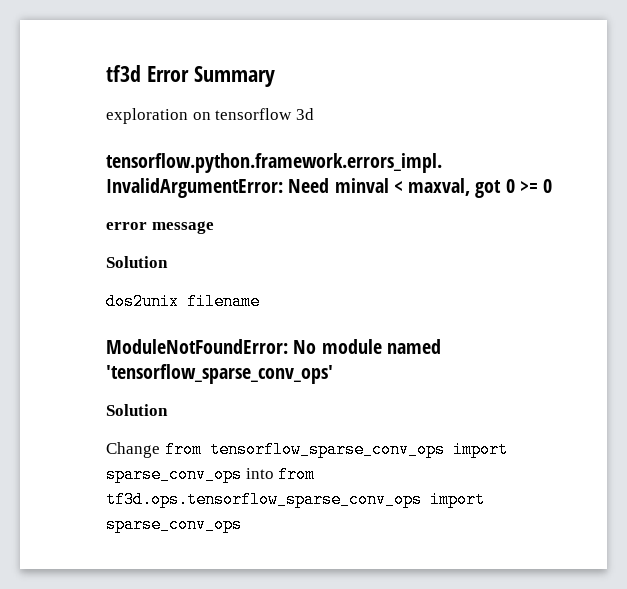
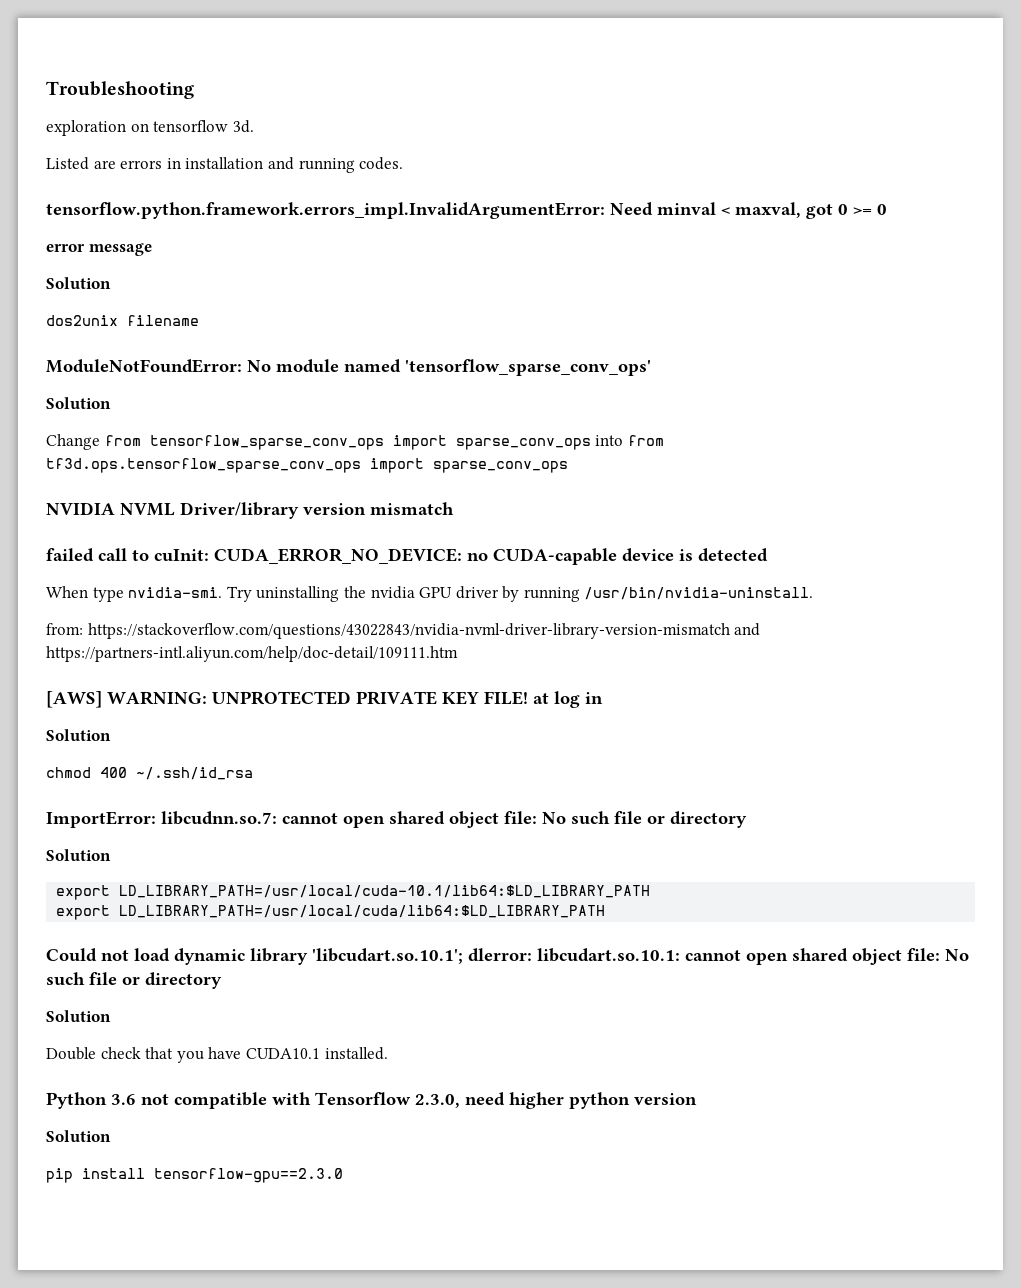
[106,65,275,87] tf3d Error Summary -> [46,81,194,99] Troubleshooting
[295,108,314,120] 3d -> [232,120,254,133] [46,157,404,173] 3d. // Listed are errors in installation and running codes.
(242, 524) none -> [46,502,454,519] [46,548,768,565] [46,586,814,602] [46,623,761,639] [46,646,458,662] [46,691,603,708] [46,729,111,741] [46,767,253,780] [46,811,747,828] [46,849,111,861] [56,885,651,900] [56,905,606,920] [46,948,969,965] [46,972,222,989] [46,1010,111,1022] [46,1047,388,1063] [46,1092,697,1109] [46,1130,111,1142] [46,1168,343,1183] // NVIDIA NVML Driver/library version mismatch // failed call to cuInit: CUDA_ERROR_NO_DEVICE: no CUDA-capable device is detected // When type nvidia-smi. Try uninstalling the nvidia GPU driver by running /usr/bin/nvidia-uninstall. // from: https://stackoverflow.com/questions/43022843/nvidia-nvml-driver-library-version-mismatch and https://partners-intl.aliyun.com/help/doc-detail/109111.htm // [AWS] WARNING: UNPROTECTED PRIVATE KEY FILE! at log in // Solution // chmod 400 ~/.ssh/id_rsa // ImportError: libcudnn.so.7: cannot open shared object file: No such file or directory // Solution // export LD_LIBRARY_PATH=/usr/local/cuda-10.1/lib64:$LD_LIBRARY_PATH // export LD_LIBRARY_PATH=/usr/local/cuda/lib64:$LD_LIBRARY_PATH // Could not load dynamic library 'libcudart.so.10.1'; dlerror: libcudart.so.10.1: cannot open shared object file: No such file or directory // Solution // Double check that you have CUDA10.1 installed. // Python 3.6 not compatible with Tensorflow 2.3.0, need higher python version // Solution // pip install tensorflow-gpu==2.3.0

